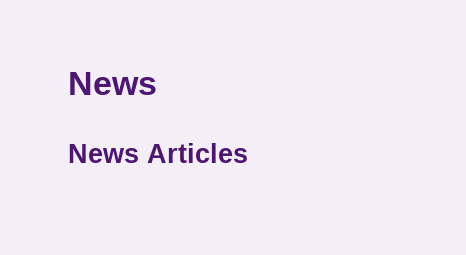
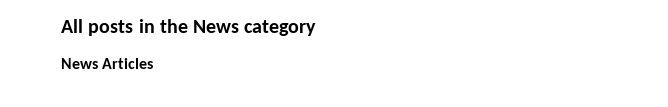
[68,72,157,95] News -> [61,19,317,36] All posts in the News category

